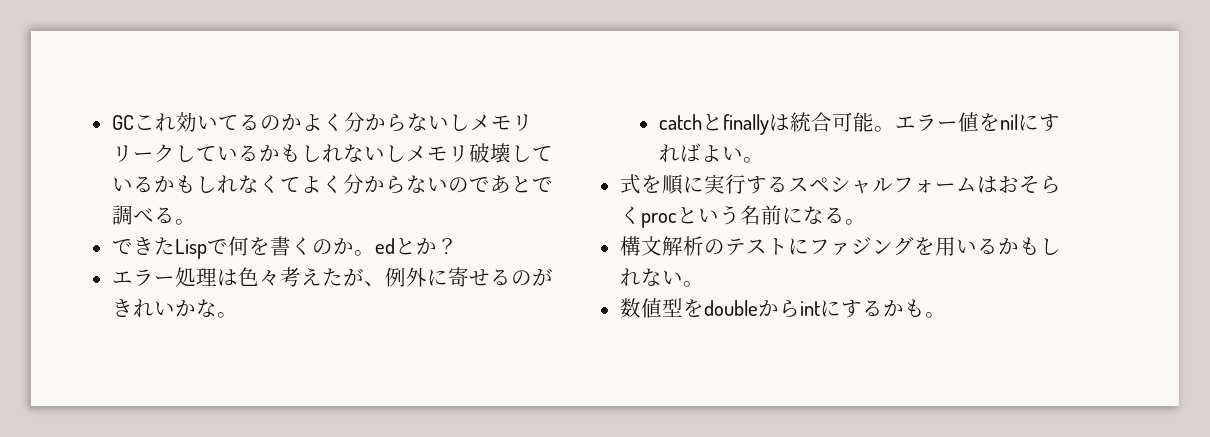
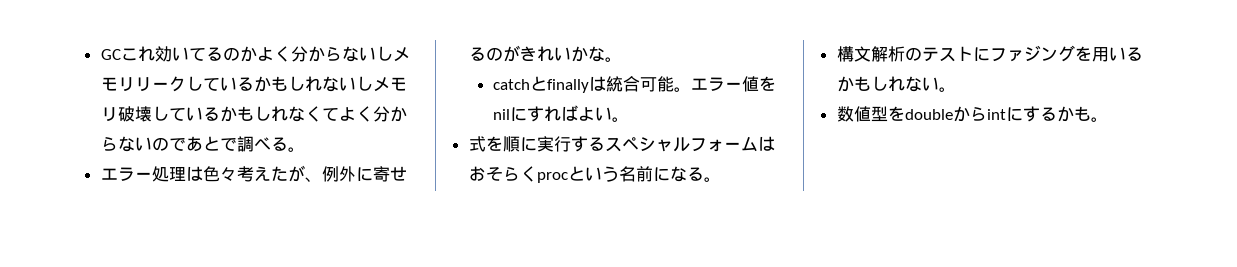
[111,236,458,259] // できたLispで何を書くのか。edとか？ -> (305, 149) none

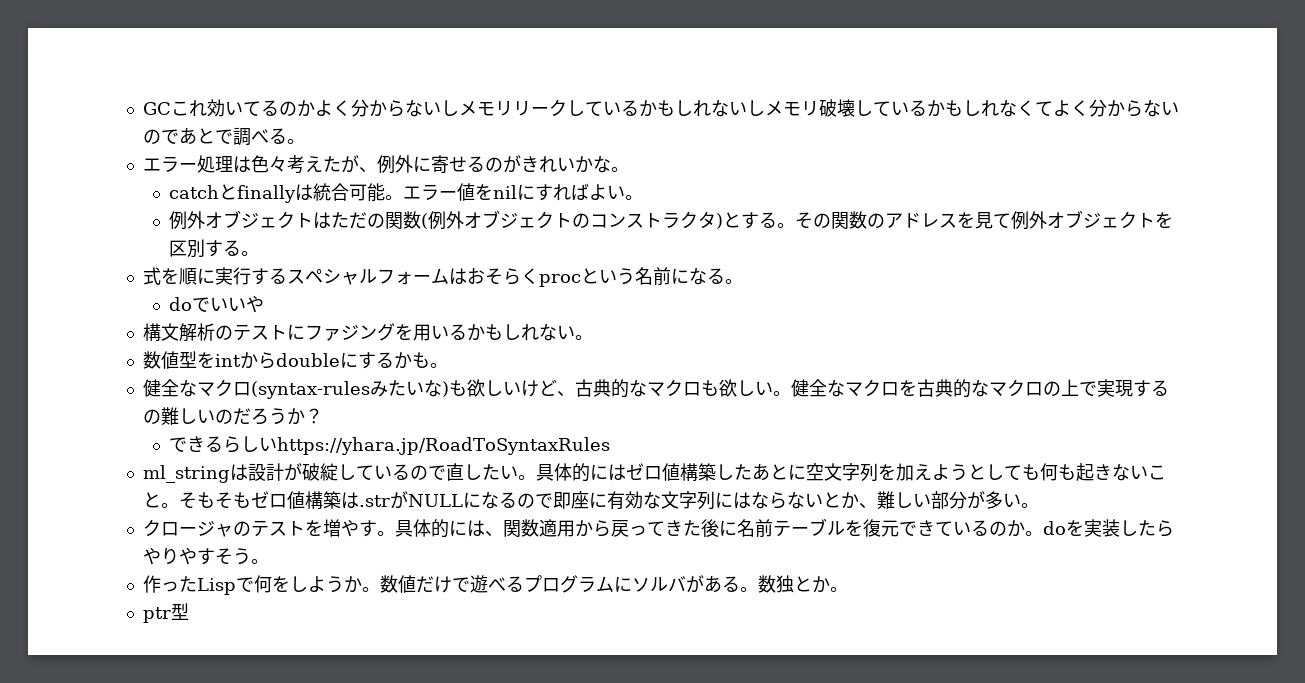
(630, 119) none -> [168,210,1173,230] [168,239,259,258] // 例外オブジェクトはただの関数(例外オブジェクトのコンストラクタ)とする。その関数のアドレスを見て例外オブジェクトを区別する。
(721, 179) none -> [168,295,264,313] // doでいいや
[904,106,1006,122] doubleからint -> [214,352,340,369] intからdouble
(1108, 119) none -> [142,379,1169,399] [142,407,323,425] [168,436,610,455] [142,463,1166,483] [142,491,1039,510] [142,518,1174,538] [142,547,269,565] [142,575,848,595] [142,603,189,623] // 健全なマクロ(syntax-rulesみたいな)も欲しいけど、古典的なマクロも欲しい。健全なマクロを古典的なマクロの上で実現するの難しいのだろうか？ // できるらしいhttps://yhara.jp/RoadToSyntaxRules // ml_stringは設計が破綻しているので直したい。具体的にはゼロ値構築したあとに空文字列を加えようとしても何も起きないこと。そもそもゼロ値構築は.strがNULLになるので即座に有効な文字列にはならないとか、難しい部分が多い。 // クロージャのテストを増やす。具体的には、関数適用から戻ってきた後に名前テーブルを復元できているのか。doを実装したらやりやすそう。 // 作ったLispで何をしようか。数値だけで遊べるプログラムにソルバがある。数独とか。 // ptr型

